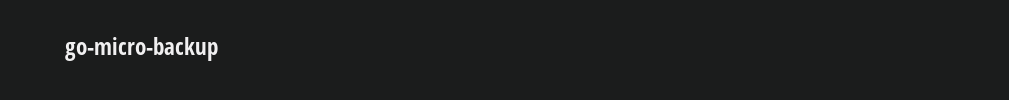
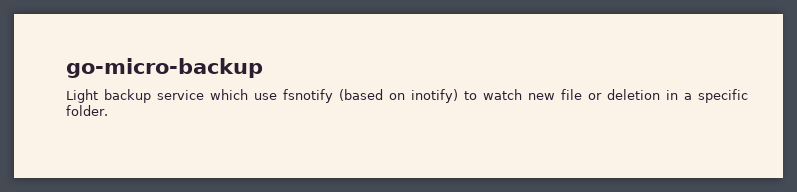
(218, 49) none -> [66,89,748,103] [66,105,108,116] // Light backup service which use fsnotify (based on inotify) to watch new file or deletion in a specific folder.

